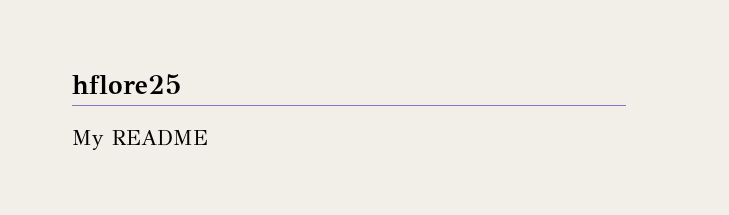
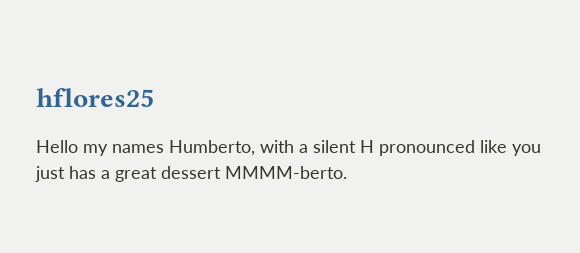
[72,74,181,94] [72,129,208,150] hflore25 // My README -> [36,88,154,107] [36,140,541,156] [35,166,347,182] hflores25 // Hello my names Humberto, with a silent H pronounced like you just has a great dessert MMMM-berto.

